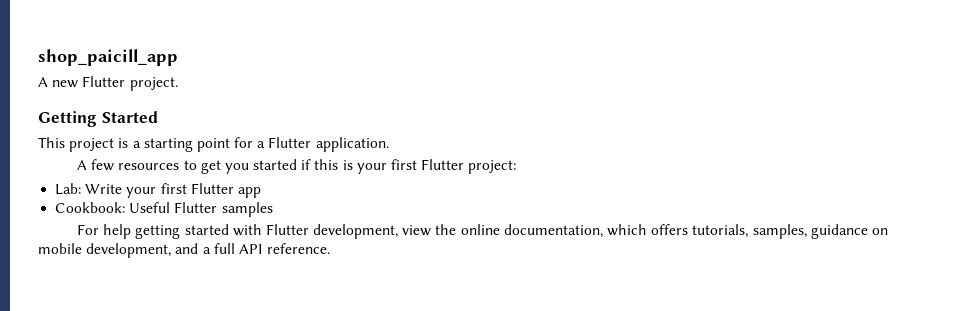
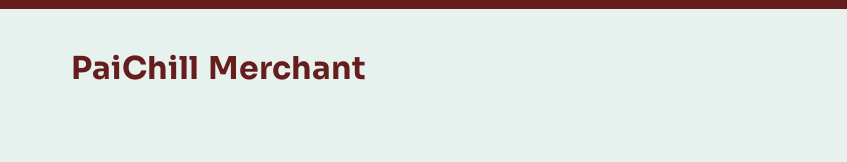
[38,49,178,66] [38,76,178,91] [38,111,158,127] [38,137,389,152] [76,159,517,174] [55,183,261,198] [55,202,273,217] [76,224,888,239] [38,243,331,258] shop_paicill_app // A new Flutter project. // Getting Started // This project is a starting point for a Flutter application. // A few resources to get you started if this is your first Flutter project: // Lab: Write your first Flutter app // Cookbook: Useful Flutter samples // For help getting started with Flutter development, view the online documentation, which offers tutorials, samples, guidance on mobile development, and a full API reference. -> [71,54,366,80] PaiChill Merchant

